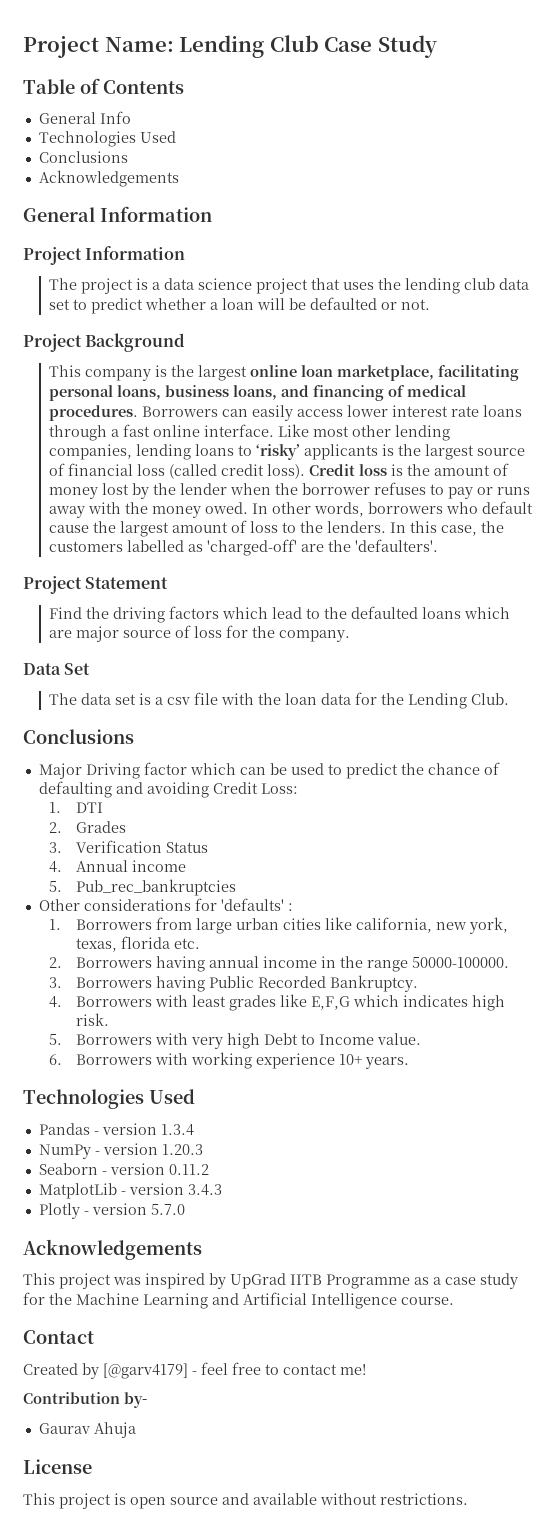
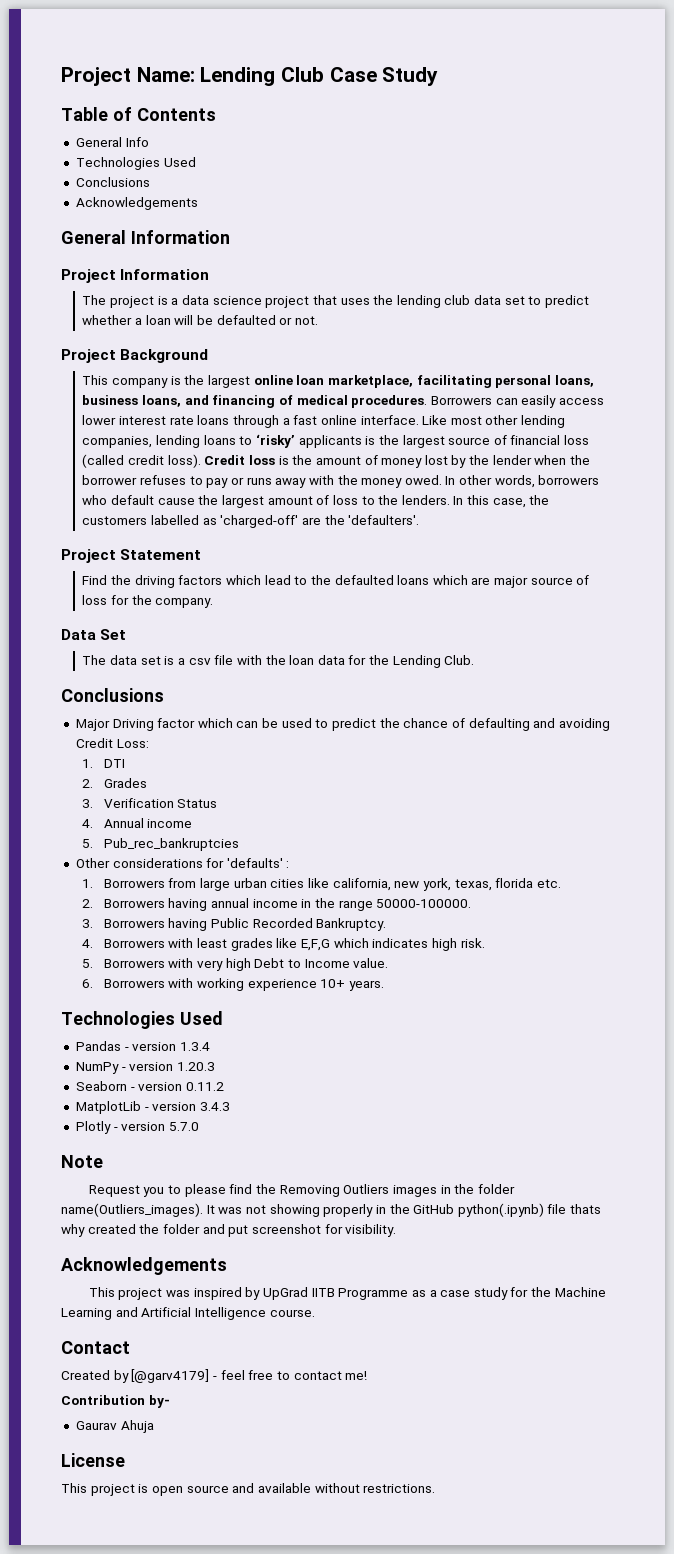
(185, 1209) none -> [61,1155,103,1168] [88,1184,515,1197] [61,1203,602,1217] [61,1224,397,1237] // Note // Request you to please find the Removing Outliers images in the folder name(Outliers_images). It was not showing properly in the GitHub python(.ipynb) file thats why created the folder and put screenshot for visibility.

